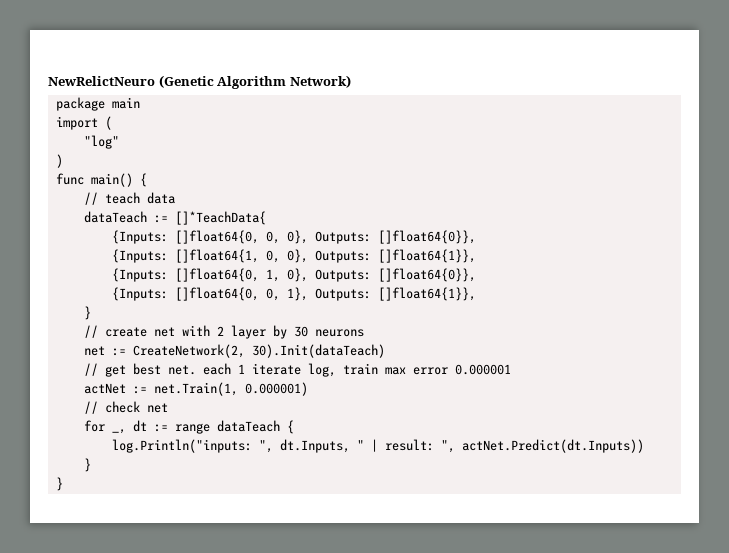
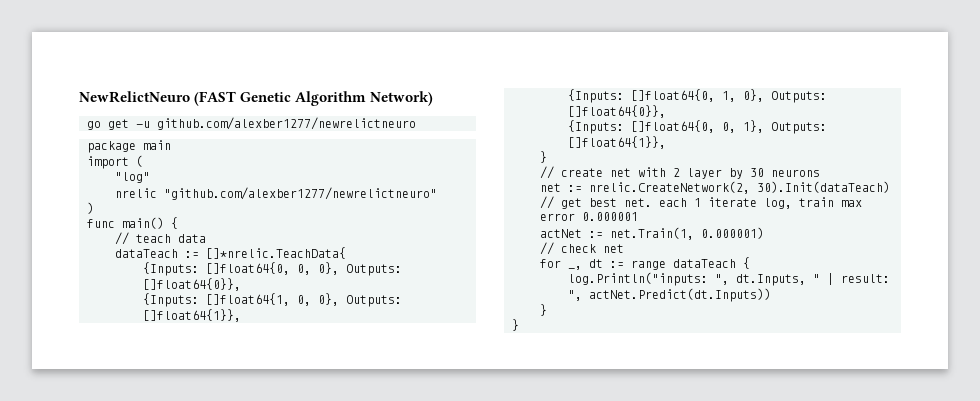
[158,75,214,88] (Genetic -> [194,91,292,106] (FAST Genetic
(351, 81) none -> [87,117,417,130] // go get -u github.com/alexber1277/newrelictneuro
(119, 142) none -> [115,187,438,200] // nrelic "github.com/alexber1277/newrelictneuro"
[174,211,266,225] []*TeachData{ -> [206,247,347,259] []*nrelic.TeachData{
[132,344,245,358] CreateNetwork(2, -> [589,181,751,194] nrelic.CreateNetwork(2,

